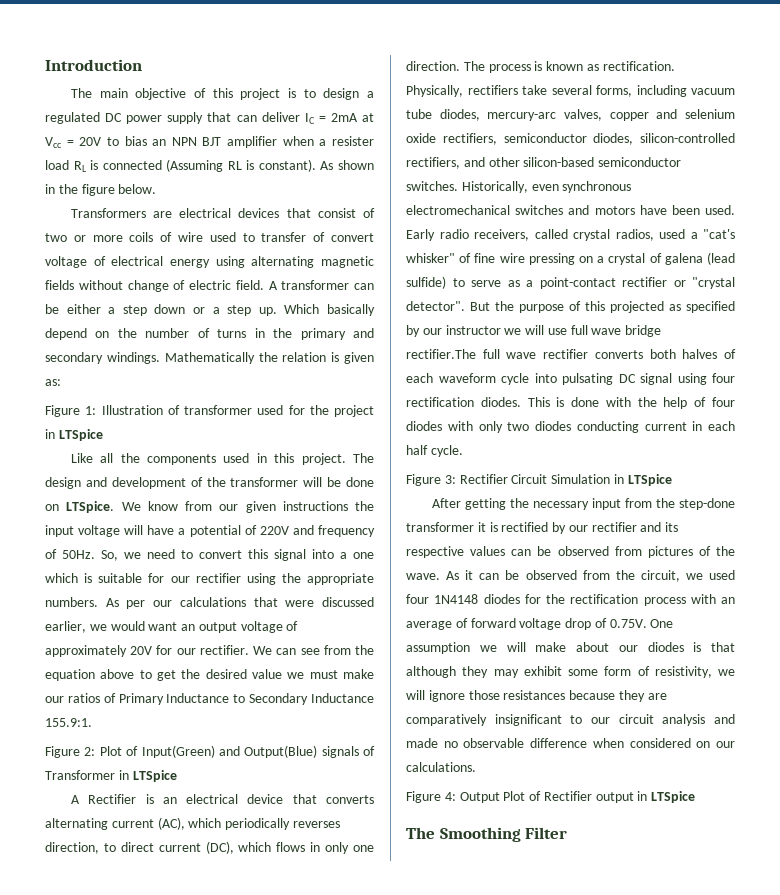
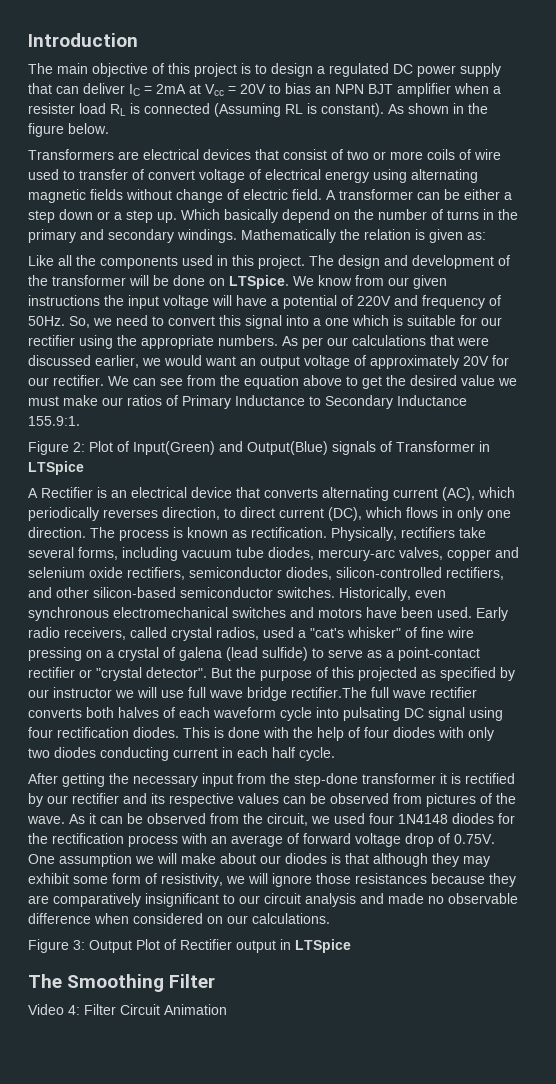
[45,405,374,417] [45,429,103,441] // Figure 1: Illustration of transformer used for the project in LTSpice -> (486, 236) none
[406,474,672,486] // Figure 3: Rectifier Circuit Simulation in LTSpice -> (335, 754) none
[444,792,456,801] 4: -> [73,940,85,950] 3:
(568, 833) none -> [28,1004,227,1015] // Video 4: Filter Circuit Animation

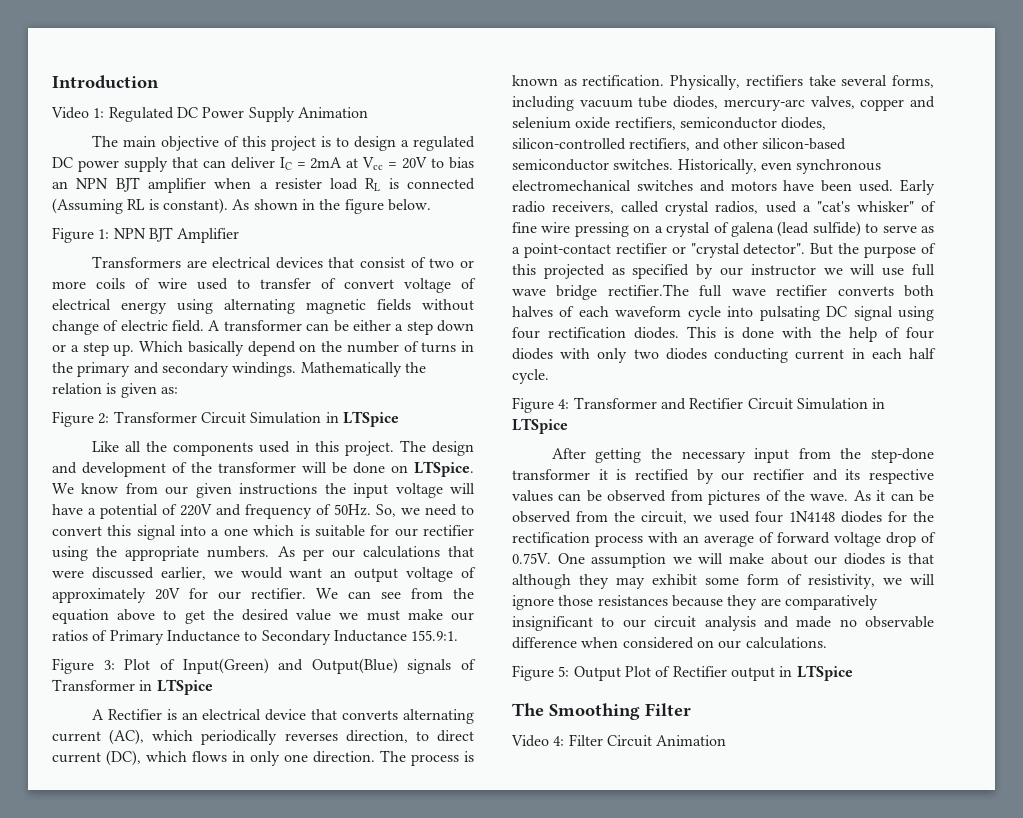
(138, 40) none -> [51,107,368,122] // Video 1: Regulated DC Power Supply Animation
(109, 128) none -> [52,227,240,243] // Figure 1: NPN BJT Amplifier
(486, 236) none -> [52,411,399,427] // Figure 2: Transformer Circuit Simulation in LTSpice
[73,442,85,452] 2: -> [103,660,115,670] 3:
(335, 754) none -> [512,397,886,413] [512,418,568,434] // Figure 4: Transformer and Rectifier Circuit Simulation in LTSpice
[73,940,85,950] 3: -> [558,666,570,677] 5:

